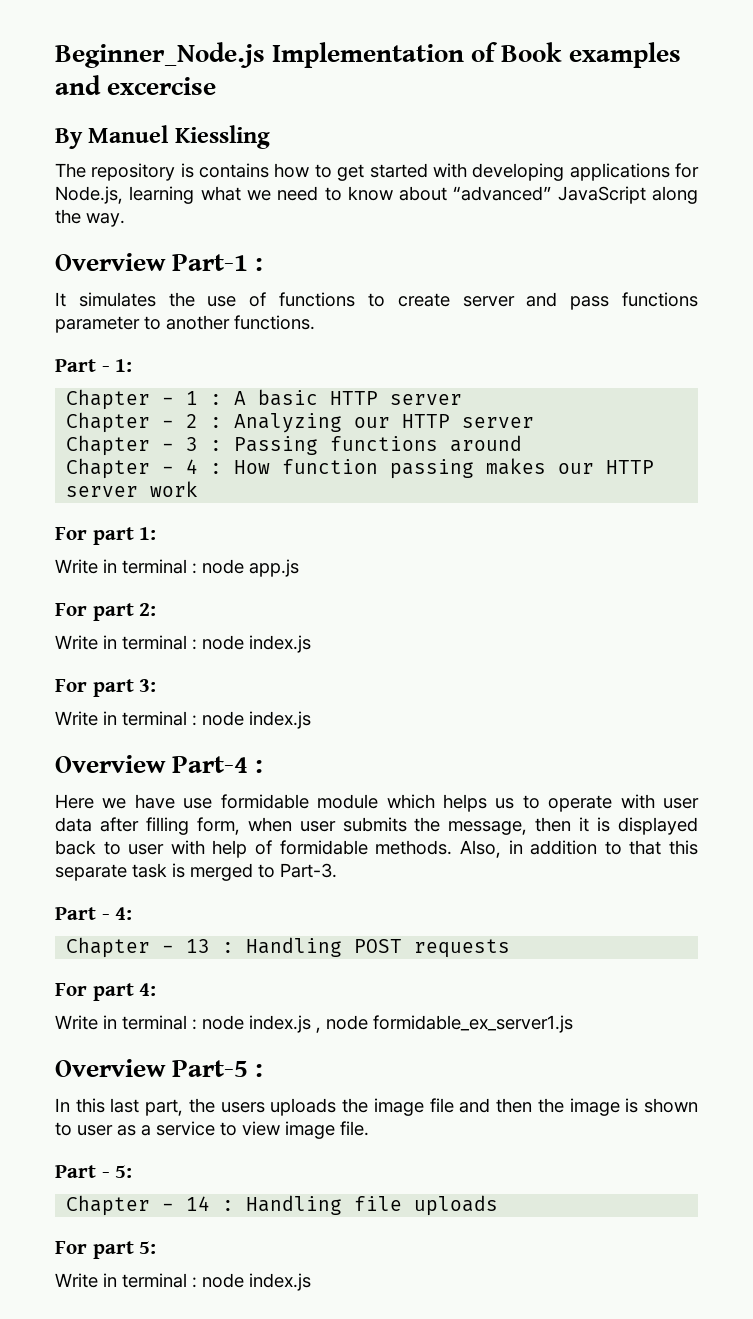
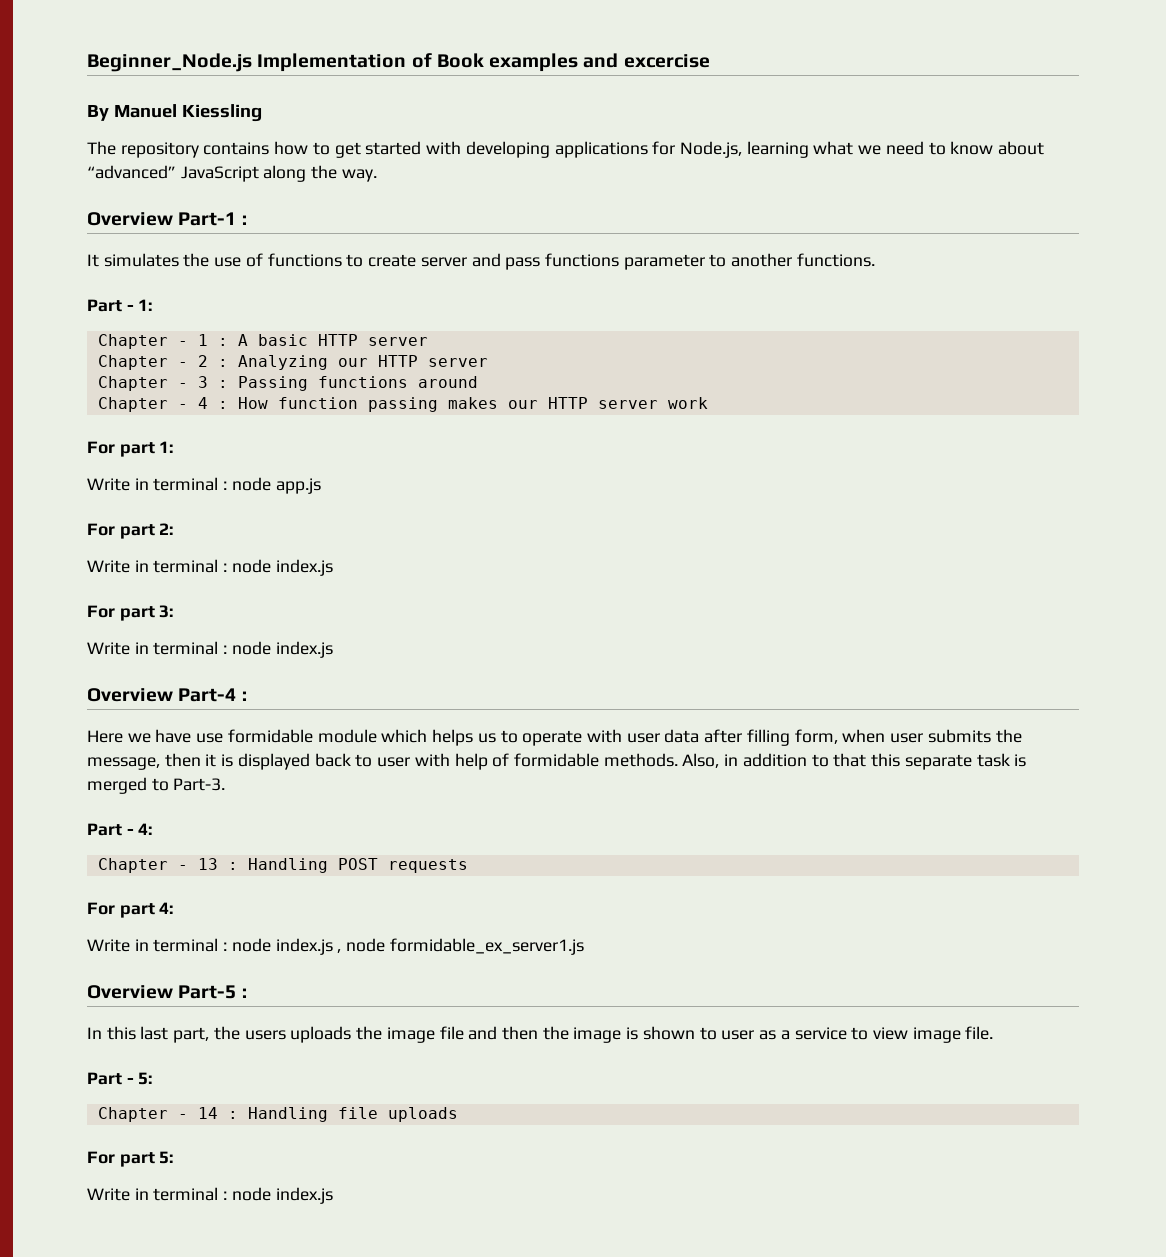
[180,163,194,178] is -> (199, 150) none

